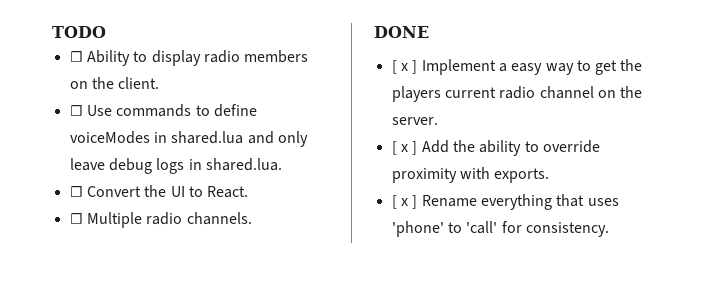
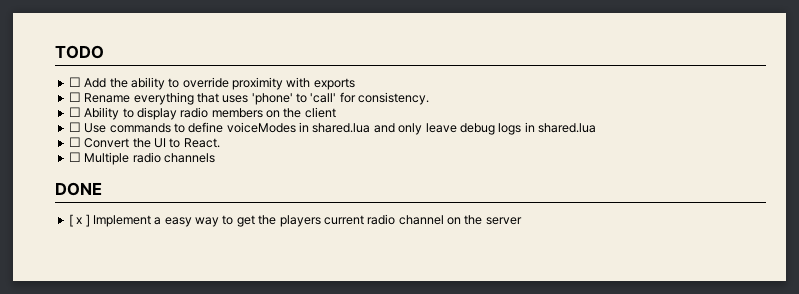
(106, 32) none -> [68,77,355,90] [68,92,430,105] // ☐ Add the ability to override proximity with exports // ☐ Rename everything that uses 'phone' to 'call' for consistency.
[118,77,160,89] client. -> [304,107,336,118] client
[205,158,282,171] shared.lua. -> [538,123,596,133] shared.lua
[186,212,252,225] channels. -> [163,153,215,163] channels
[391,117,438,125] [391,140,600,156] [391,167,550,183] [391,194,619,210] [391,221,609,237] server. // [ x ] Add the ability to override proximity with exports. // [ x ] Rename everything that uses 'phone' to 'call' for consistency. -> [485,217,522,225] server

